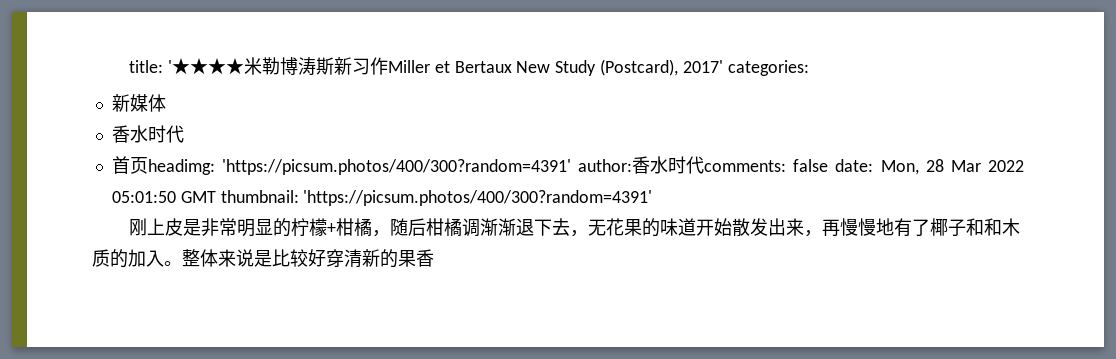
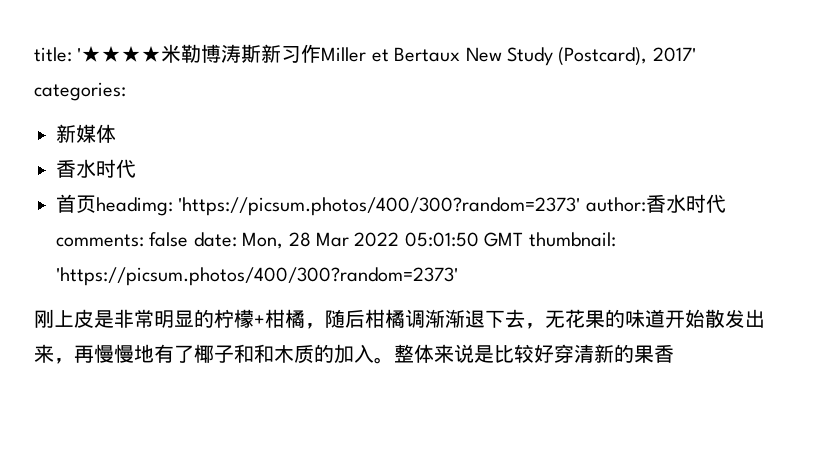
[221,159,571,175] 'https://picsum.photos/400/300?random=4391' -> [178,197,581,216] 'https://picsum.photos/400/300?random=2373'
[303,190,653,206] 'https://picsum.photos/400/300?random=4391' -> [56,267,458,286] 'https://picsum.photos/400/300?random=2373'

